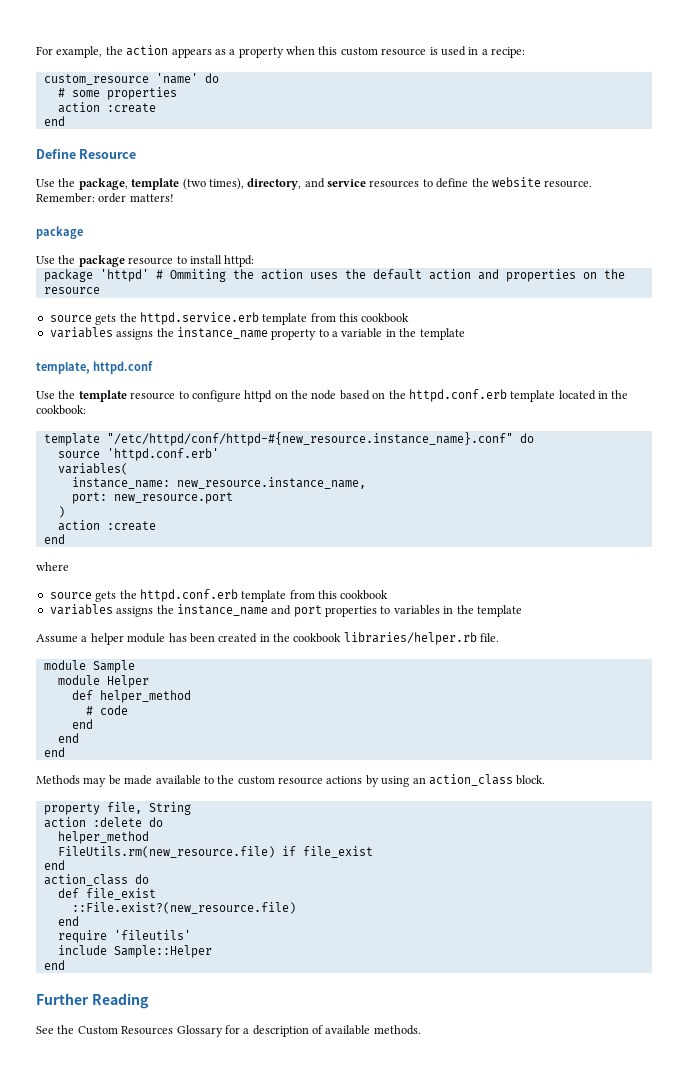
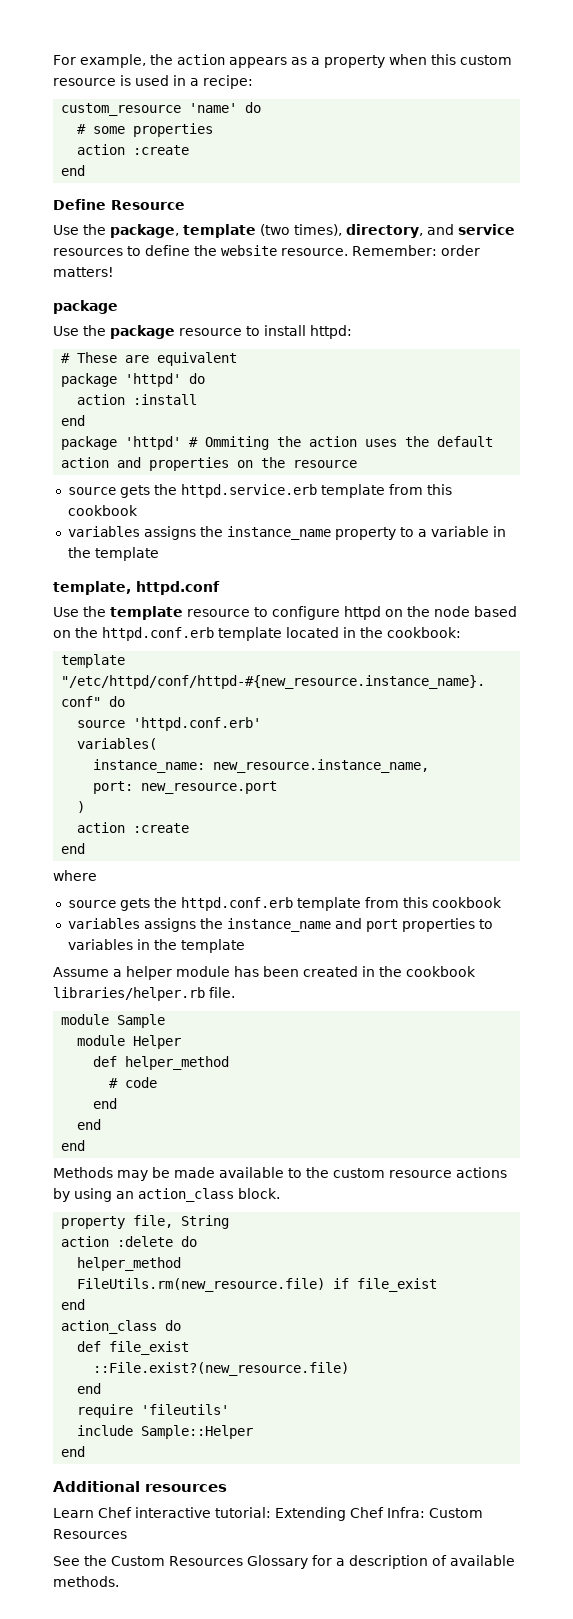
(255, 261) none -> [61,352,238,366] [61,373,206,387] [77,394,198,405] [61,415,86,426] // # These are equivalent // package 'httpd' do // action :install // end
[36,993,149,1009] Further Reading -> [53,1481,227,1492] [53,1507,483,1521] [53,1529,127,1539] Additional resources // Learn Chef interactive tutorial: Extending Chef Infra: Custom Resources

